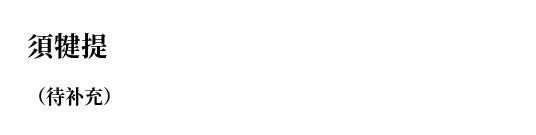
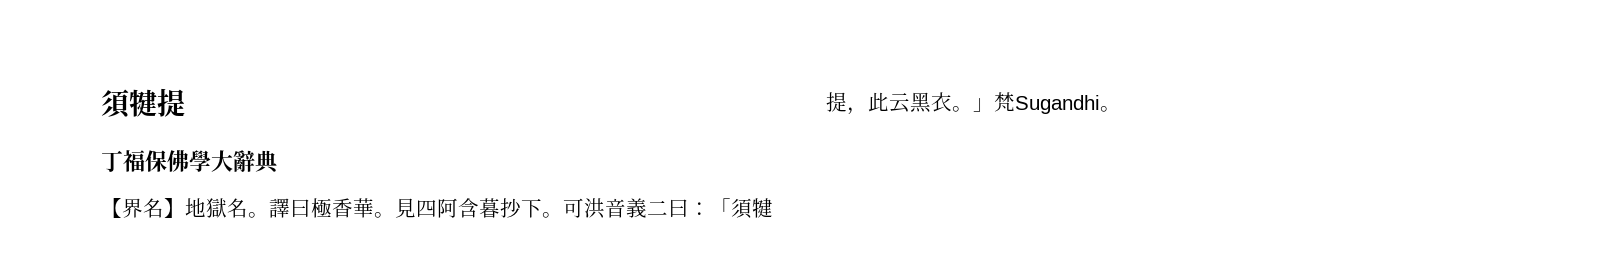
[27,87,122,106] （待补充） -> [101,150,280,174] [101,198,773,219] [826,92,1121,115] 丁福保佛學大辭典 // 【界名】地獄名。譯曰極香華。見四阿含暮抄下。可洪音義二曰：「須犍提，此云黑衣。」梵Sugandhi。

